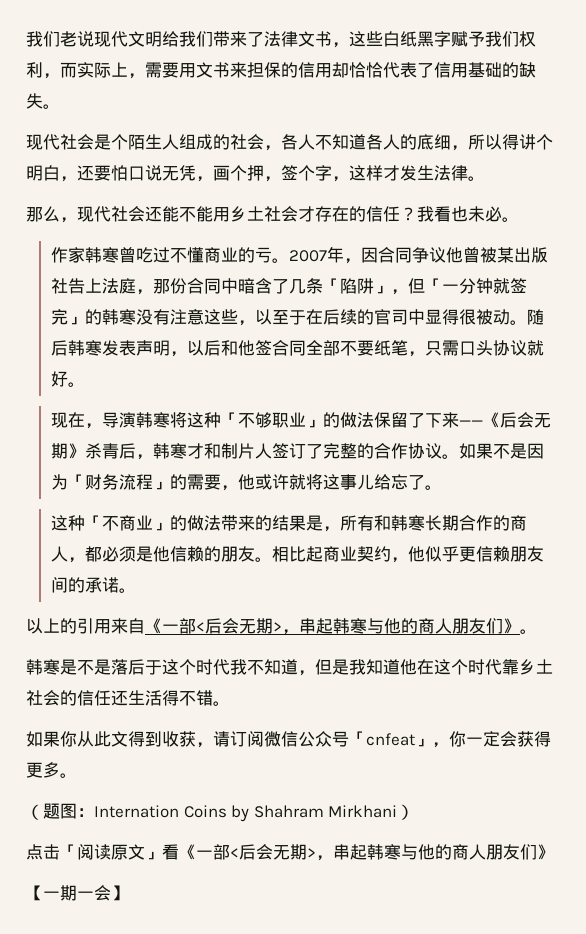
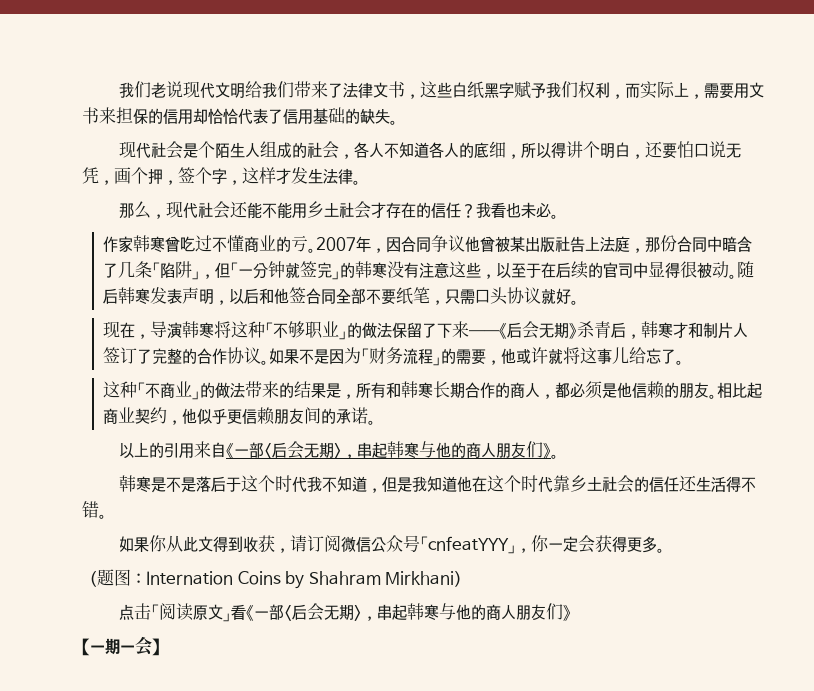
[366,733,415,746] cnfeat -> [427,536,509,551] cnfeatYYY

